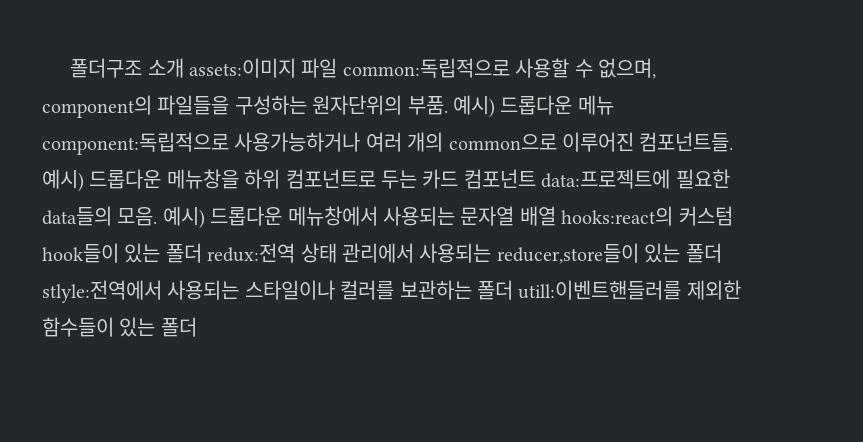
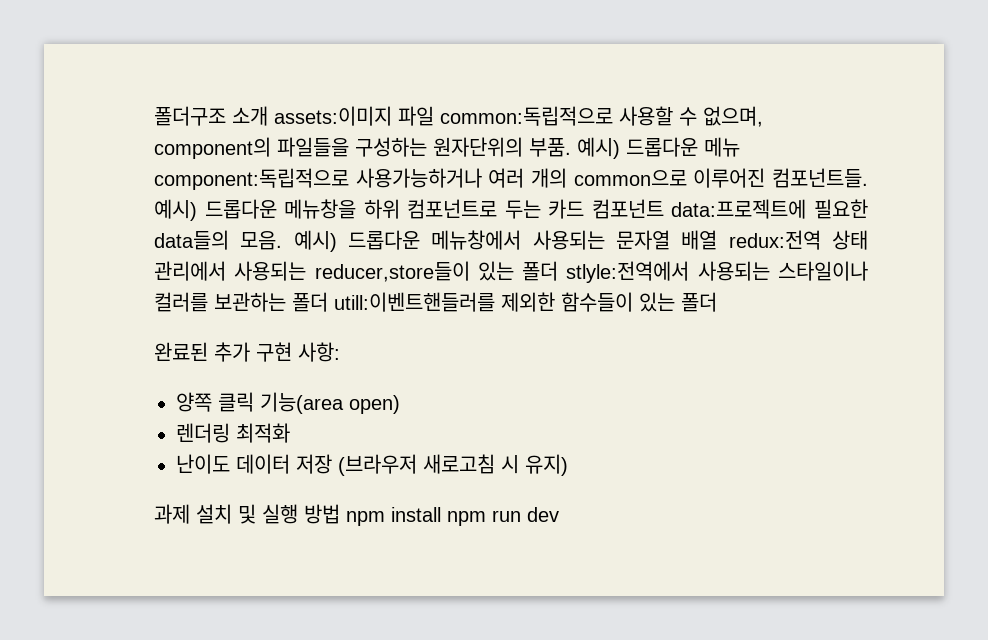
[561,206,733,226] [42,243,202,263] hooks:react의 커스텀 hook들이 있는 폴더 -> (718, 240) none
(197, 327) none -> [154,342,340,362] [176,392,400,414] [176,423,290,443] [176,454,568,476] [154,504,559,526] // 완료된 추가 구현 사항: // 양쪽 클릭 기능(area open) // 렌더링 최적화 // 난이도 데이터 저장 (브라우저 새로고침 시 유지) // 과제 설치 및 실행 방법 npm install npm run dev

